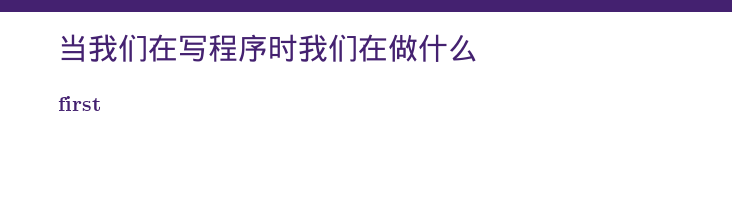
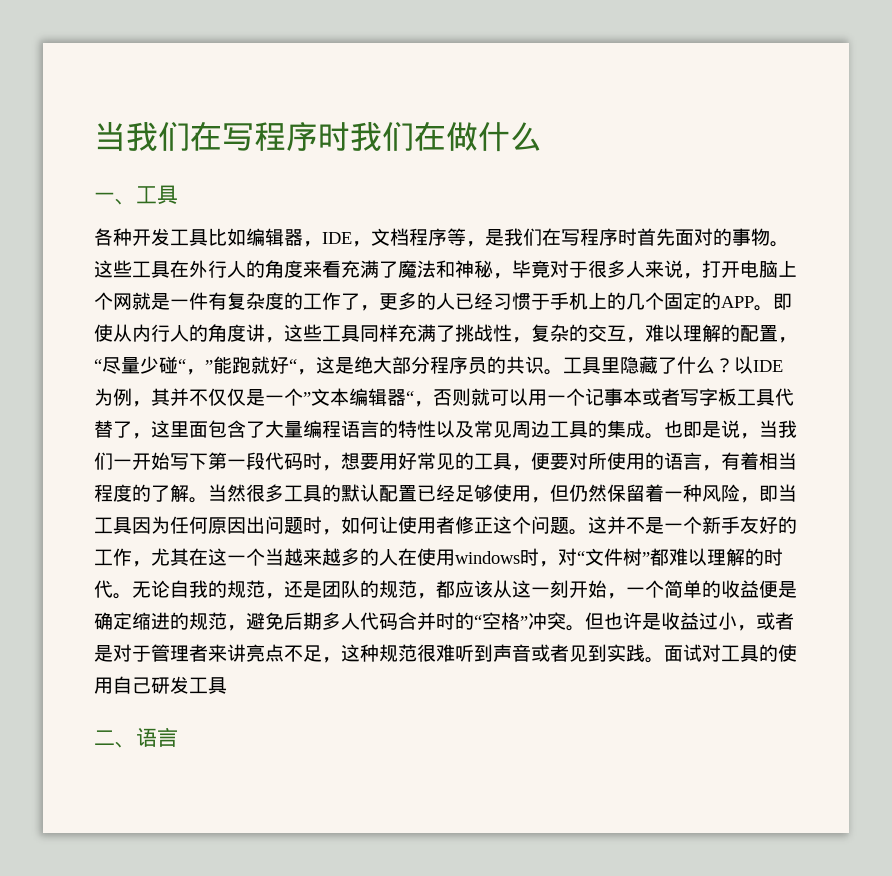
[58,96,101,111] first -> [94,185,178,205] [94,228,789,247] [94,260,797,279] [94,292,792,311] [94,324,797,343] [94,356,783,375] [94,388,794,407] [94,420,797,439] [94,452,797,471] [94,484,797,503] [94,516,797,535] [94,548,783,567] [94,580,797,599] [94,612,794,631] [94,644,797,663] [94,676,227,694] [94,727,178,748] 一、工具 // 各种开发工具比如编辑器，IDE，文档程序等，是我们在写程序时首先面对的事物。这些工具在外行人的角度来看充满了魔法和神秘，毕竟对于很多人来说，打开电脑上个网就是一件有复杂度的工作了，更多的人已经习惯于手机上的几个固定的APP。即使从内行人的角度讲，这些工具同样充满了挑战性，复杂的交互，难以理解的配置，“尽量少碰“，”能跑就好“，这是绝大部分程序员的共识。工具里隐藏了什么？以IDE为例，其并不仅仅是一个”文本编辑器“，否则就可以用一个记事本或者写字板工具代替了，这里面包含了大量编程语言的特性以及常见周边工具的集成。也即是说，当我们一开始写下第一段代码时，想要用好常见的工具，便要对所使用的语言，有着相当程度的了解。当然很多工具的默认配置已经足够使用，但仍然保留着一种风险，即当工具因为任何原因出问题时，如何让使用者修正这个问题。这并不是一个新手友好的工作，尤其在这一个当越来越多的人在使用windows时，对“文件树”都难以理解的时代。无论自我的规范，还是团队的规范，都应该从这一刻开始，一个简单的收益便是确定缩进的规范，避免后期多人代码合并时的“空格”冲突。但也许是收益过小，或者是对于管理者来讲亮点不足，这种规范很难听到声音或者见到实践。面试对工具的使用自己研发工具 // 二、语言

